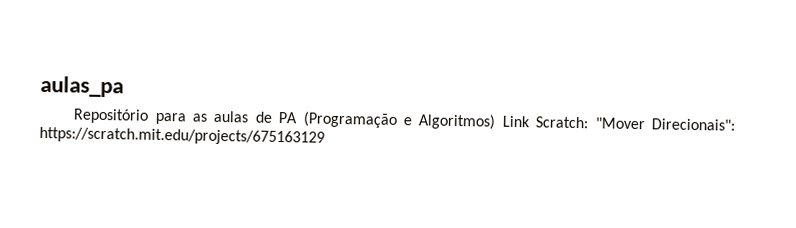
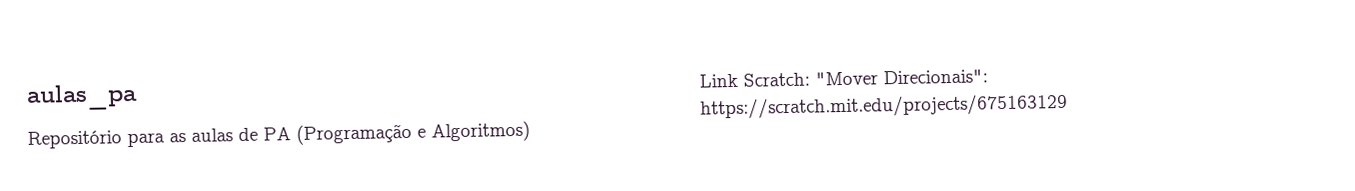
(497, 121) none -> (530, 131) //

